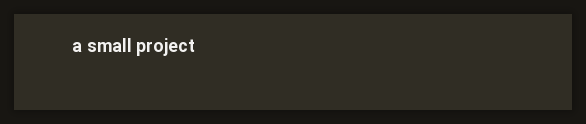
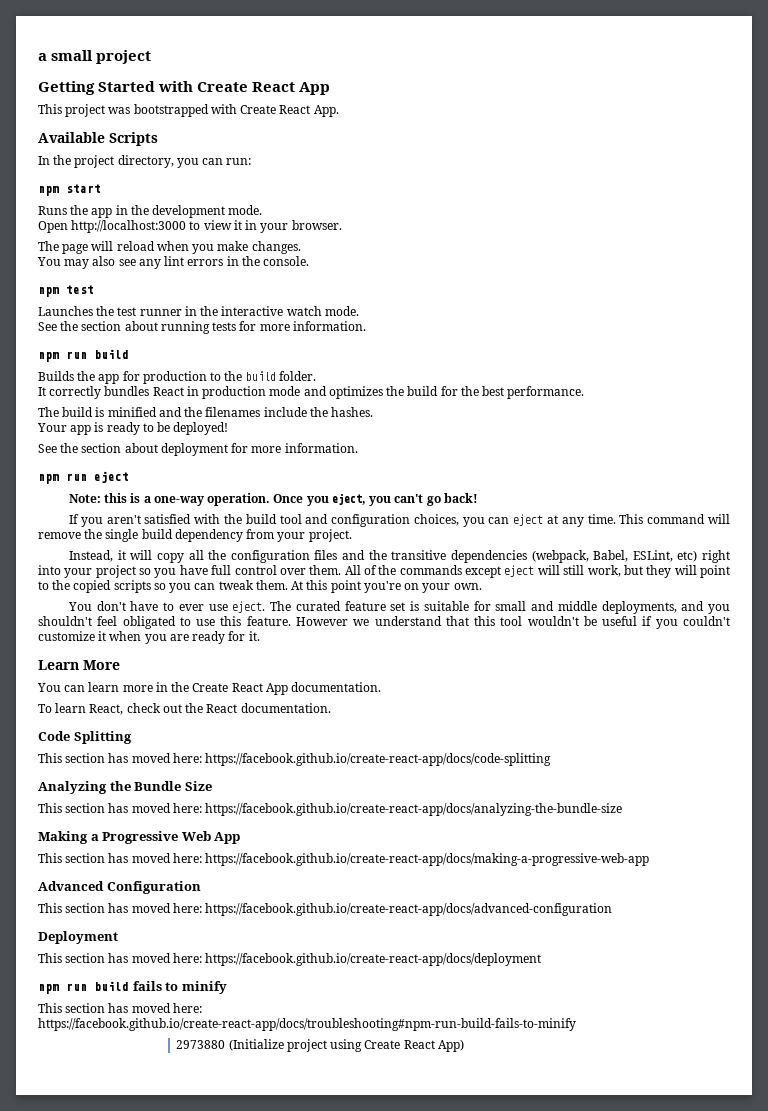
(196, 47) none -> [38,81,331,95] [38,104,339,117] [38,132,158,146] [38,155,252,168] [38,184,101,196] [38,205,263,218] [38,220,342,233] [38,241,301,254] [37,256,310,269] [38,285,94,297] [38,306,359,316] [38,321,366,334] [38,349,129,362] [38,371,316,384] [38,386,585,399] [38,407,374,417] [37,422,229,435] [38,443,358,456] [38,471,129,484] [68,493,478,506] [68,514,730,527] [38,529,352,542] [68,550,730,563] [38,565,731,578] [38,580,482,593] [67,601,730,614] [38,616,731,629] [38,631,260,644] [38,660,120,670] [37,682,382,695] [38,703,331,715] [38,731,132,744] [38,753,552,766] [38,781,212,794] [38,803,623,816] [38,831,241,844] [38,853,650,866] [38,881,201,894] [38,903,613,916] [38,931,118,944] [38,953,542,966] [38,981,227,994] [38,1003,202,1013] [38,1018,576,1031] [176,1039,464,1052] // Getting Started with Create React App // This project was bootstrapped with Create React App. // Available Scripts // In the project directory, you can run: // npm start // Runs the app in the development mode. // Open http://localhost:3000 to view it in your browser. // The page will reload when you make changes. // You may also see any lint errors in the console. // npm test // Launches the test runner in the interactive watch mode. // See the section about running tests for more information. // npm run build // Builds the app for production to the build folder. // It correctly bundles React in production mode and optimizes the build for the best performance. // The build is minified and the filenames include the hashes. // Your app is ready to be deployed! // See the section about deployment for more information. // npm run eject // Note: this is a one-way operation. Once you eject, you can't go back! // If you aren't satisfied with the build tool and configuration choices, you can eject at any time. This command will remove the single build dependency from your project. // Instead, it will copy all the configuration files and the transitive dependencies (webpack, Babel, ESLint, etc) right into your project so you have full control over them. All of the commands except eject will still work, but they will point to the copied scripts so you can tweak them. At this point you're on your own. // You don't have to ever use eject. The curated feature set is suitable for small and middle deployments, and you shouldn't feel obligated to use this feature. However we understand that this tool wouldn't be useful if you couldn't customize it when you are ready for it. // Learn More // You can learn more in the Create React App documentation. // To learn React, check out the React documentation. // Code Splitting // This section has moved here: https://facebook.github.io/create-react-app/docs/code-splitting // Analyzing the Bundle Size // This section has moved here: https://facebook.github.io/create-react-app/docs/analyzing-the-bundle-size // Making a Progressive Web App // This section has moved here: https://facebook.github.io/create-react-app/docs/making-a-progressive-web-app // Advanced Configuration // This section has moved here: https://facebook.github.io/create-react-app/docs/advanced-configuration // Deployment // This section has moved here: https://facebook.github.io/create-react-app/docs/deployment // npm run build fails to minify // This section has moved here: https://facebook.github.io/create-react-app/docs/troubleshooting#npm-run-build-fails-to-minify // 2973880 (Initialize project using Create React App)

